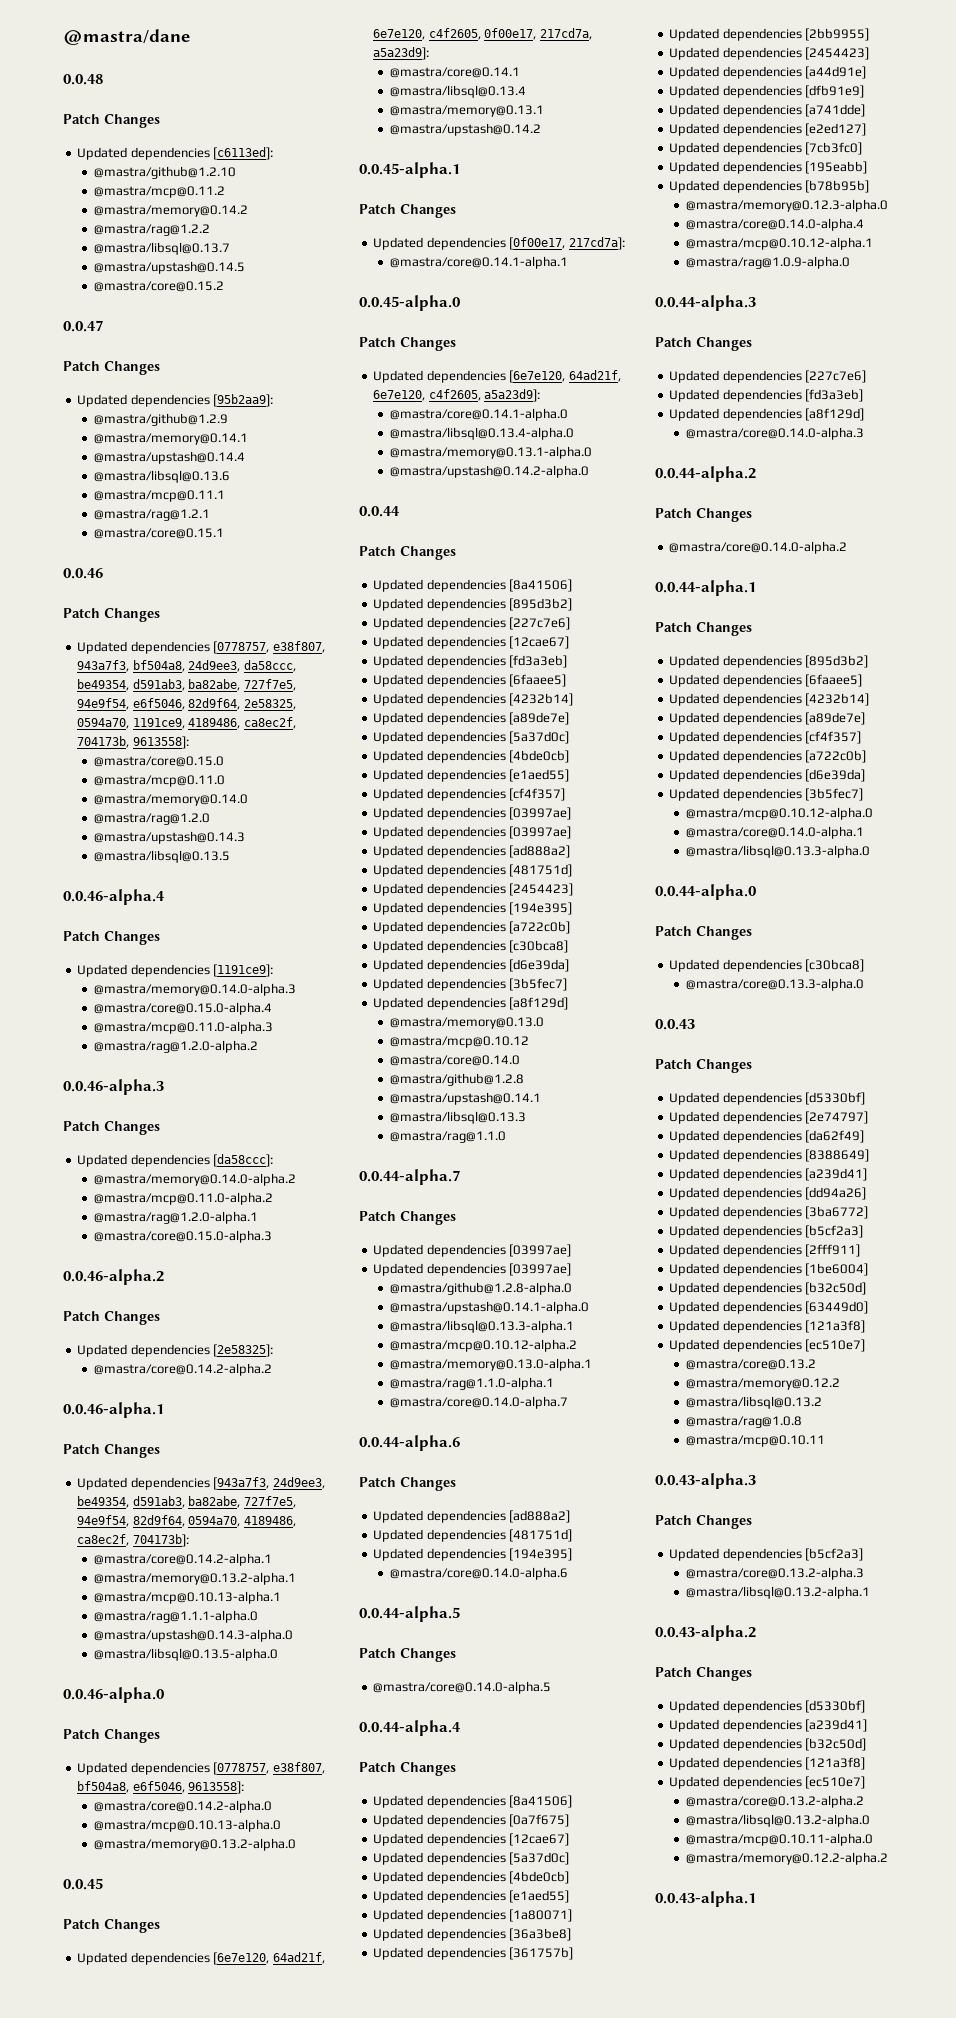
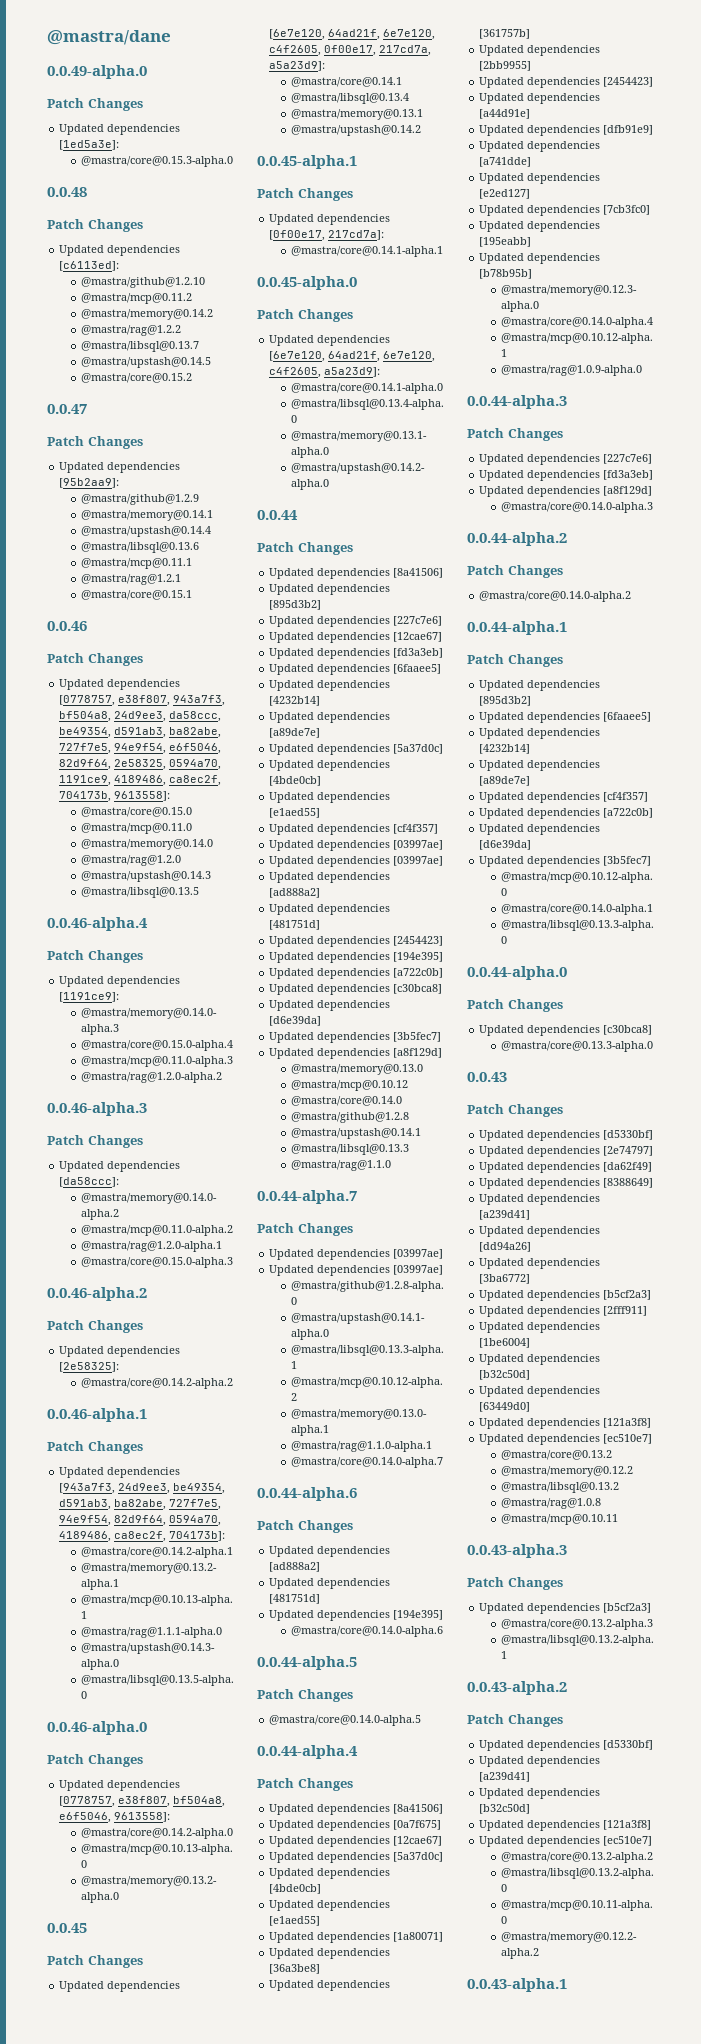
(190, 37) none -> [47,65,147,79] [47,98,143,111] [59,124,181,135] [59,140,120,150] [80,156,233,167] // 0.0.49-alpha.0 // Patch Changes // Updated dependencies [1ed5a3e]: // @mastra/core@0.15.3-alpha.0

